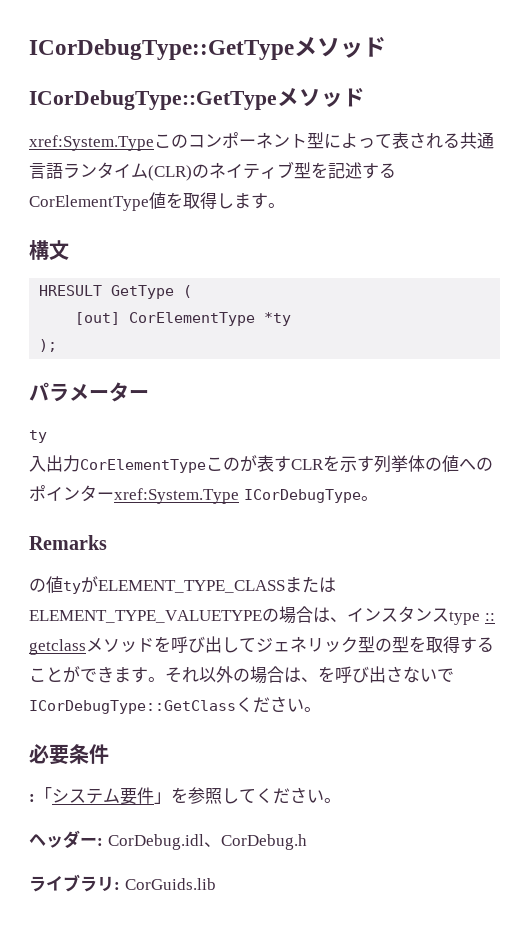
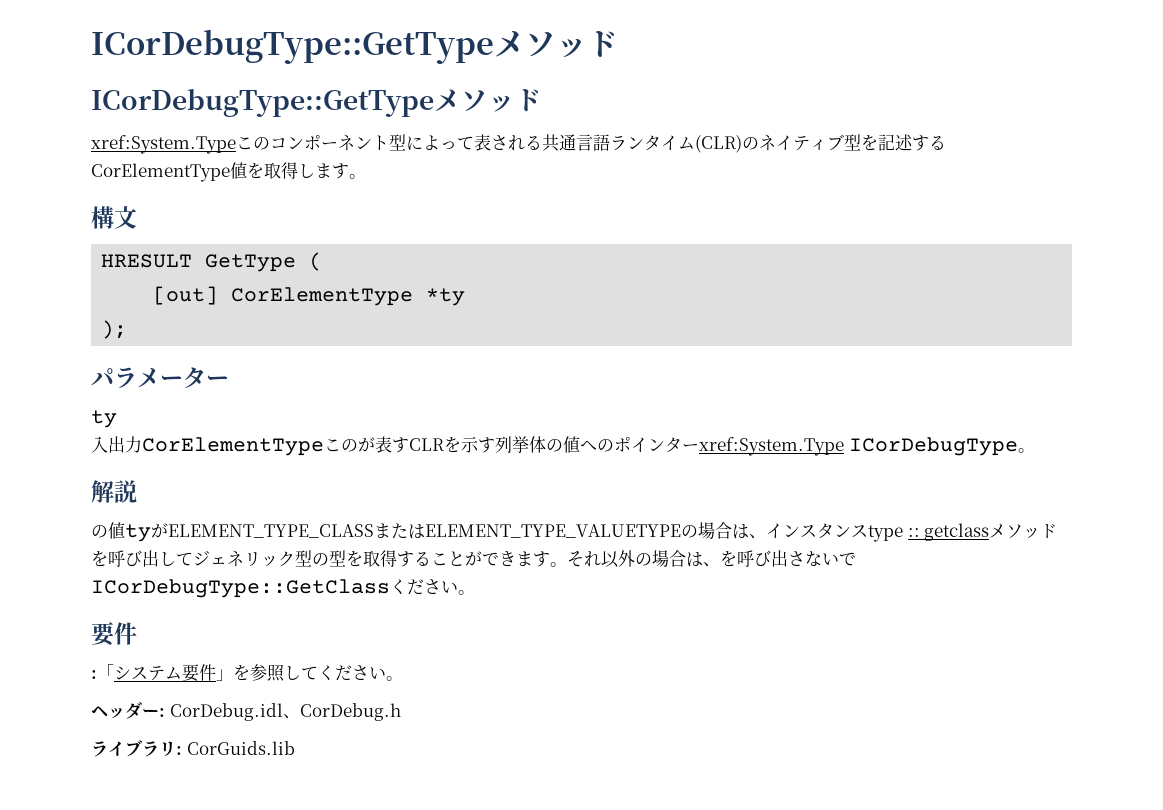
[29,535,107,550] Remarks -> [91,480,137,503] 解説
[29,744,89,765] 必要条 -> [91,622,115,646] 要

